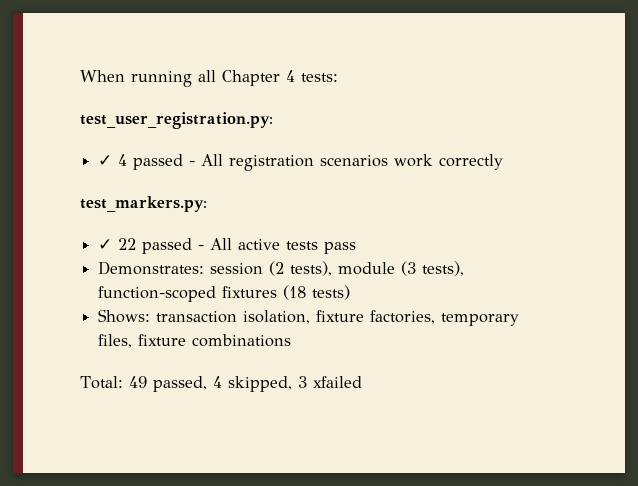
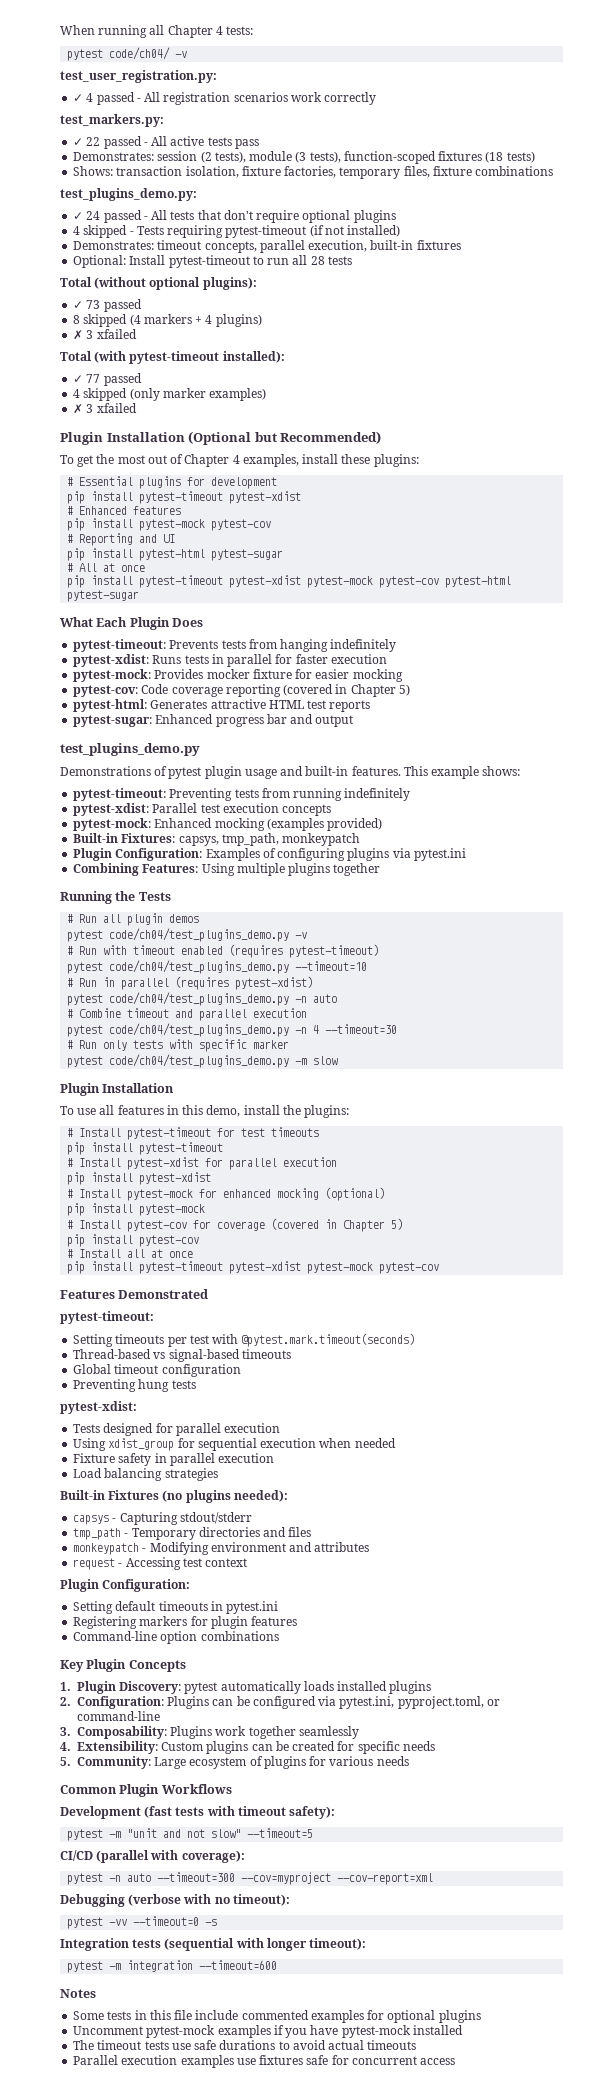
(338, 77) none -> [67,47,188,61] // pytest code/ch04/ -v
[80,376,362,392] Total: 49 passed, 4 skipped, 3 xfailed -> [60,188,197,201] [73,210,396,223] [73,225,401,238] [73,240,461,253] [73,255,352,268] [60,277,257,290] [73,299,142,312] [73,314,262,327] [73,329,137,340] [60,351,285,364] [73,373,142,386] [73,388,267,401] [73,403,137,414] [60,431,382,445] [60,454,419,467] [67,476,278,489] [67,491,302,504] [67,506,182,515] [67,518,272,531] [67,533,176,546] [67,548,284,561] [67,563,146,572] [67,575,512,588] [67,590,140,602] [60,617,204,630] [73,639,397,652] [73,654,387,667] [73,669,403,682] [73,684,410,697] [73,699,371,712] [73,714,354,727] [60,743,200,756] [60,766,521,779] [73,788,411,801] [73,803,332,816] [73,818,383,831] [73,833,361,846] [73,848,466,861] [73,863,381,876] [60,891,171,904] [67,913,200,926] [67,928,308,942] [67,944,380,958] [67,960,368,974] [67,976,314,990] [67,992,338,1006] [67,1008,308,1021] [67,1023,398,1037] [67,1039,290,1052] [67,1054,339,1068] [60,1083,175,1096] [60,1105,350,1118] [67,1127,320,1140] [67,1142,224,1155] [67,1157,338,1170] [67,1172,212,1185] [67,1187,386,1201] [67,1203,206,1216] [67,1218,404,1232] [67,1234,200,1247] [67,1249,194,1258] [67,1261,440,1274] [60,1289,209,1299] [60,1311,154,1324] [73,1333,416,1347] [73,1349,291,1362] [73,1364,241,1377] [73,1379,196,1392] [60,1401,137,1414] [73,1423,281,1436] [73,1438,396,1451] [73,1453,275,1466] [73,1468,218,1481] [60,1490,288,1503] [73,1512,252,1525] [73,1527,312,1540] [73,1542,370,1555] [73,1557,248,1570] [60,1579,191,1592] [73,1601,279,1614] [73,1616,298,1629] [73,1631,279,1644] [60,1659,186,1672] [60,1681,432,1694] [60,1696,500,1709] [77,1711,160,1721] [60,1726,359,1739] [60,1741,435,1754] [60,1756,409,1769] [60,1784,232,1797] [60,1806,336,1819] [67,1828,314,1841] [60,1850,245,1863] [67,1872,434,1885] [60,1894,290,1907] [67,1916,218,1929] [60,1938,367,1951] [67,1960,278,1973] [60,1989,96,1998] [73,2010,481,2023] [73,2025,463,2038] [73,2040,417,2050] [73,2055,456,2068] test_plugins_demo.py: // ✓ 24 passed - All tests that don't require optional plugins // 4 skipped - Tests requiring pytest-timeout (if not installed) // Demonstrates: timeout concepts, parallel execution, built-in fixtures // Optional: Install pytest-timeout to run all 28 tests // Total (without optional plugins): // ✓ 73 passed // 8 skipped (4 markers + 4 plugins) // ✗ 3 xfailed // Total (with pytest-timeout installed): // ✓ 77 passed // 4 skipped (only marker examples) // ✗ 3 xfailed // Plugin Installation (Optional but Recommended) // To get the most out of Chapter 4 examples, install these plugins: // # Essential plugins for development // pip install pytest-timeout pytest-xdist // # Enhanced features // pip install pytest-mock pytest-cov // # Reporting and UI // pip install pytest-html pytest-sugar // # All at once // pip install pytest-timeout pytest-xdist pytest-mock pytest-cov pytest-html pytest-sugar // What Each Plugin Does // pytest-timeout: Prevents tests from hanging indefinitely // pytest-xdist: Runs tests in parallel for faster execution // pytest-mock: Provides mocker fixture for easier mocking // pytest-cov: Code coverage reporting (covered in Chapter 5) // pytest-html: Generates attractive HTML test reports // pytest-sugar: Enhanced progress bar and output // test_plugins_demo.py // Demonstrations of pytest plugin usage and built-in features. This example shows: // pytest-timeout: Preventing tests from running indefinitely // pytest-xdist: Parallel test execution concepts // pytest-mock: Enhanced mocking (examples provided) // Built-in Fixtures: capsys, tmp_path, monkeypatch // Plugin Configuration: Examples of configuring plugins via pytest.ini // Combining Features: Using multiple plugins together // Running the Tests // # Run all plugin demos // pytest code/ch04/test_plugins_demo.py -v // # Run with timeout enabled (requires pytest-timeout) // pytest code/ch04/test_plugins_demo.py --timeout=10 // # Run in parallel (requires pytest-xdist) // pytest code/ch04/test_plugins_demo.py -n auto // # Combine timeout and parallel execution // pytest code/ch04/test_plugins_demo.py -n 4 --timeout=30 // # Run only tests with specific marker // pytest code/ch04/test_plugins_demo.py -m slow // Plugin Installation // To use all features in this demo, install the plugins: // # Install pytest-timeout for test timeouts // pip install pytest-timeout // # Install pytest-xdist for parallel execution // pip install pytest-xdist // # Install pytest-mock for enhanced mocking (optional) // pip install pytest-mock // # Install pytest-cov for coverage (covered in Chapter 5) // pip install pytest-cov // # Install all at once // pip install pytest-timeout pytest-xdist pytest-mock pytest-cov // Features Demonstrated // pytest-timeout: // Setting timeouts per test with @pytest.mark.timeout(seconds) // Thread-based vs signal-based timeouts // Global timeout configuration // Preventing hung tests // pytest-xdist: // Tests designed for parallel execution // Using xdist_group for sequential execution when needed // Fixture safety in parallel execution // Load balancing strategies // Built-in Fixtures (no plugins needed): // capsys - Capturing stdout/stderr // tmp_path - Temporary directories and files // monkeypatch - Modifying environment and attributes // request - Accessing test context // Plugin Configuration: // Setting default timeouts in pytest.ini // Registering markers for plugin features // Command-line option combinations // Key Plugin Concepts // 1. Plugin Discovery: pytest automatically loads installed plugins // 2. Configuration: Plugins can be configured via pytest.ini, pyproject.toml, or command-line // 3. Composability: Plugins work together seamlessly // 4. Extensibility: Custom plugins can be created for specific needs // 5. Community: Large ecosystem of plugins for various needs // Common Plugin Workflows // Development (fast tests with timeout safety): // pytest -m "unit and not slow" --timeout=5 // CI/CD (parallel with coverage): // pytest -n auto --timeout=300 --cov=myproject --cov-report=xml // Debugging (verbose with no timeout): // pytest -vv --timeout=0 -s // Integration tests (sequential with longer timeout): // pytest -m integration --timeout=600 // Notes // Some tests in this file include commented examples for optional plugins // Uncomment pytest-mock examples if you have pytest-mock installed // The timeout tests use safe durations to avoid actual timeouts // Parallel execution examples use fixtures safe for concurrent access

